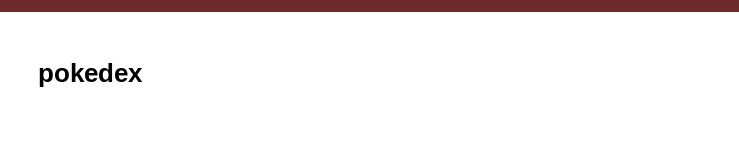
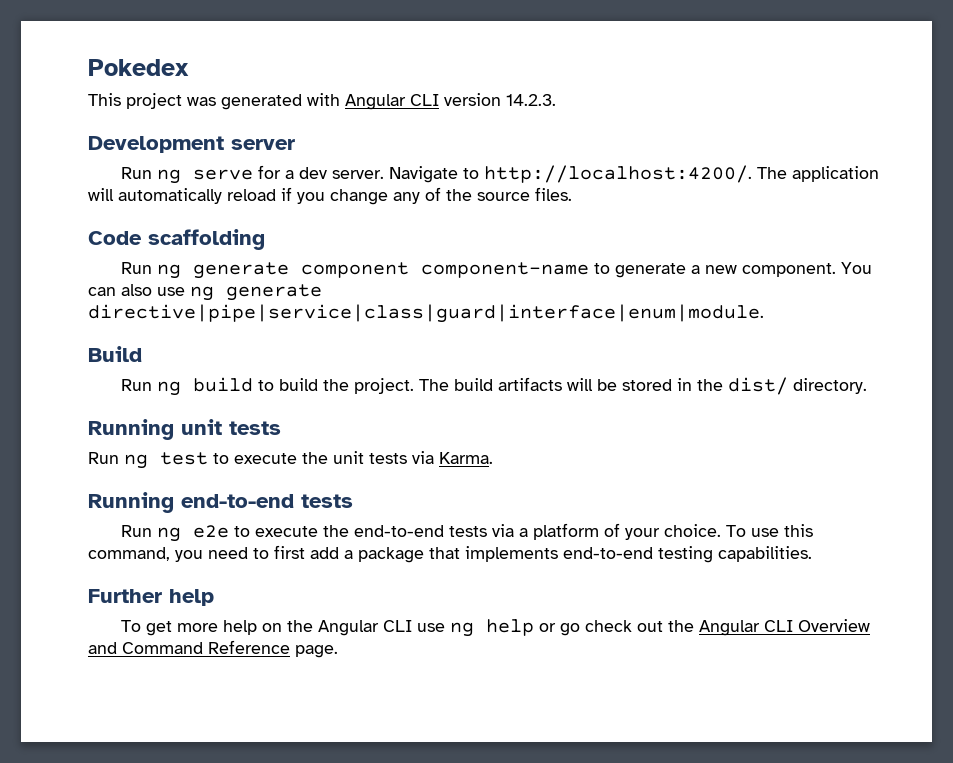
[38,63,143,87] pokedex -> [88,59,189,76] [88,93,556,110] [88,136,295,153] [120,165,879,184] [88,187,572,205] [88,229,265,250] [120,262,872,279] [88,284,322,301] [88,304,764,323] [88,346,142,362] [120,377,867,396] [88,419,281,440] [88,451,493,469] [88,492,353,513] [120,523,813,542] [88,545,812,563] [88,589,214,606] [120,619,870,637] [88,640,338,658] Pokedex // This project was generated with Angular CLI version 14.2.3. // Development server // Run ng serve for a dev server. Navigate to http://localhost:4200/. The application will automatically reload if you change any of the source files. // Code scaffolding // Run ng generate component component-name to generate a new component. You can also use ng generate directive|pipe|service|class|guard|interface|enum|module. // Build // Run ng build to build the project. The build artifacts will be stored in the dist/ directory. // Running unit tests // Run ng test to execute the unit tests via Karma. // Running end-to-end tests // Run ng e2e to execute the end-to-end tests via a platform of your choice. To use this command, you need to first add a package that implements end-to-end testing capabilities. // Further help // To get more help on the Angular CLI use ng help or go check out the Angular CLI Overview and Command Reference page.

